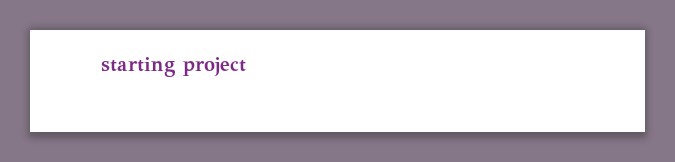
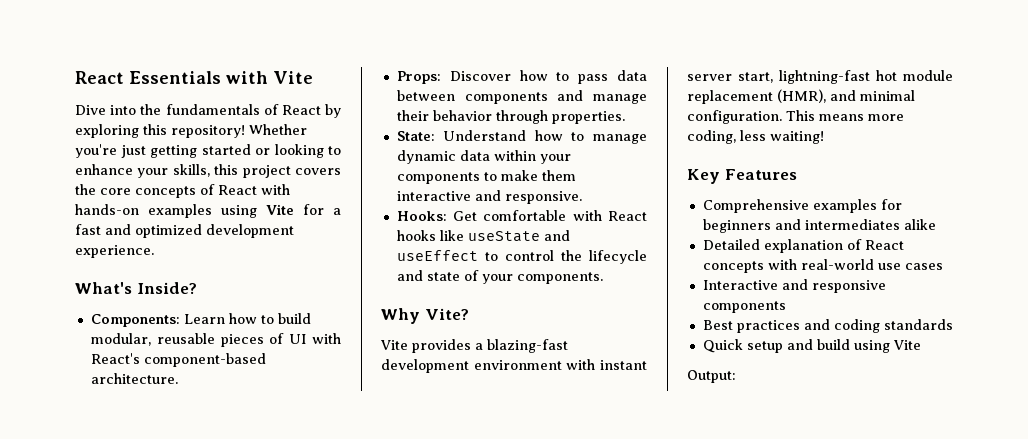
[101,57,246,77] starting project -> [75,71,313,84] [75,104,341,118] [75,124,307,138] [75,144,341,158] [75,164,341,178] [75,184,290,198] [75,204,341,218] [75,224,294,238] [75,245,154,258] [75,282,197,294] [90,313,311,327] [90,333,341,347] [90,353,266,367] [90,373,178,384] [396,70,647,84] [396,90,647,104] [396,110,625,124] [396,130,647,144] [396,150,571,164] [396,170,576,184] [396,190,582,204] [396,210,647,221] [396,230,570,242] [396,250,647,264] [396,270,603,284] [381,308,469,324] [380,339,568,353] [381,359,647,373] [687,70,953,84] [687,89,915,104] [687,110,904,124] [687,130,824,144] [687,169,797,184] [702,199,902,213] [702,219,936,233] [702,239,904,253] [702,259,943,273] [702,279,886,293] [702,301,786,313] [702,319,953,333] [702,339,921,353] [687,370,736,383] React Essentials with Vite // Dive into the fundamentals of React by exploring this repository! Whether you're just getting started or looking to enhance your skills, this project covers the core concepts of React with hands-on examples using Vite for a fast and optimized development experience. // What's Inside? // Components: Learn how to build modular, reusable pieces of UI with React's component-based architecture. // Props: Discover how to pass data between components and manage their behavior through properties. // State: Understand how to manage dynamic data within your components to make them interactive and responsive. // Hooks: Get comfortable with React hooks like useState and useEffect to control the lifecycle and state of your components. // Why Vite? // Vite provides a blazing-fast development environment with instant server start, lightning-fast hot module replacement (HMR), and minimal configuration. This means more coding, less waiting! // Key Features // Comprehensive examples for beginners and intermediates alike // Detailed explanation of React concepts with real-world use cases // Interactive and responsive components // Best practices and coding standards // Quick setup and build using Vite // Output:

